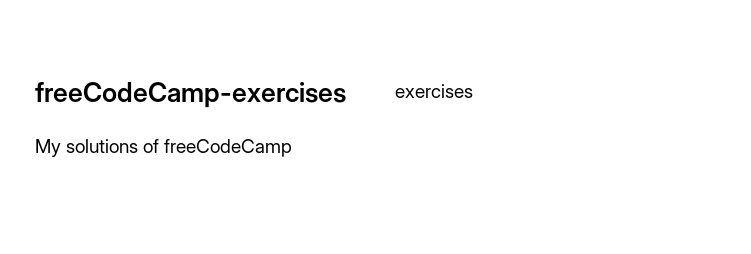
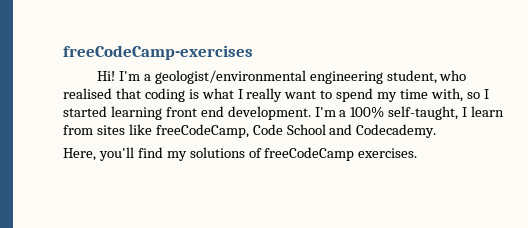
[35,139,61,157] My -> [96,70,467,84] [63,88,489,102] [63,106,505,120] [63,124,437,138] [63,147,187,161] Hi! I'm a geologist/environmental engineering student, who realised that coding is what I really want to spend my time with, so I started learning front end development. I'm a 100% self-taught, I learn from sites like freeCodeCamp, Code School and Codecademy. // Here, you'll find my
[395,84,473,98] exercises -> [358,148,418,158] exercises.

